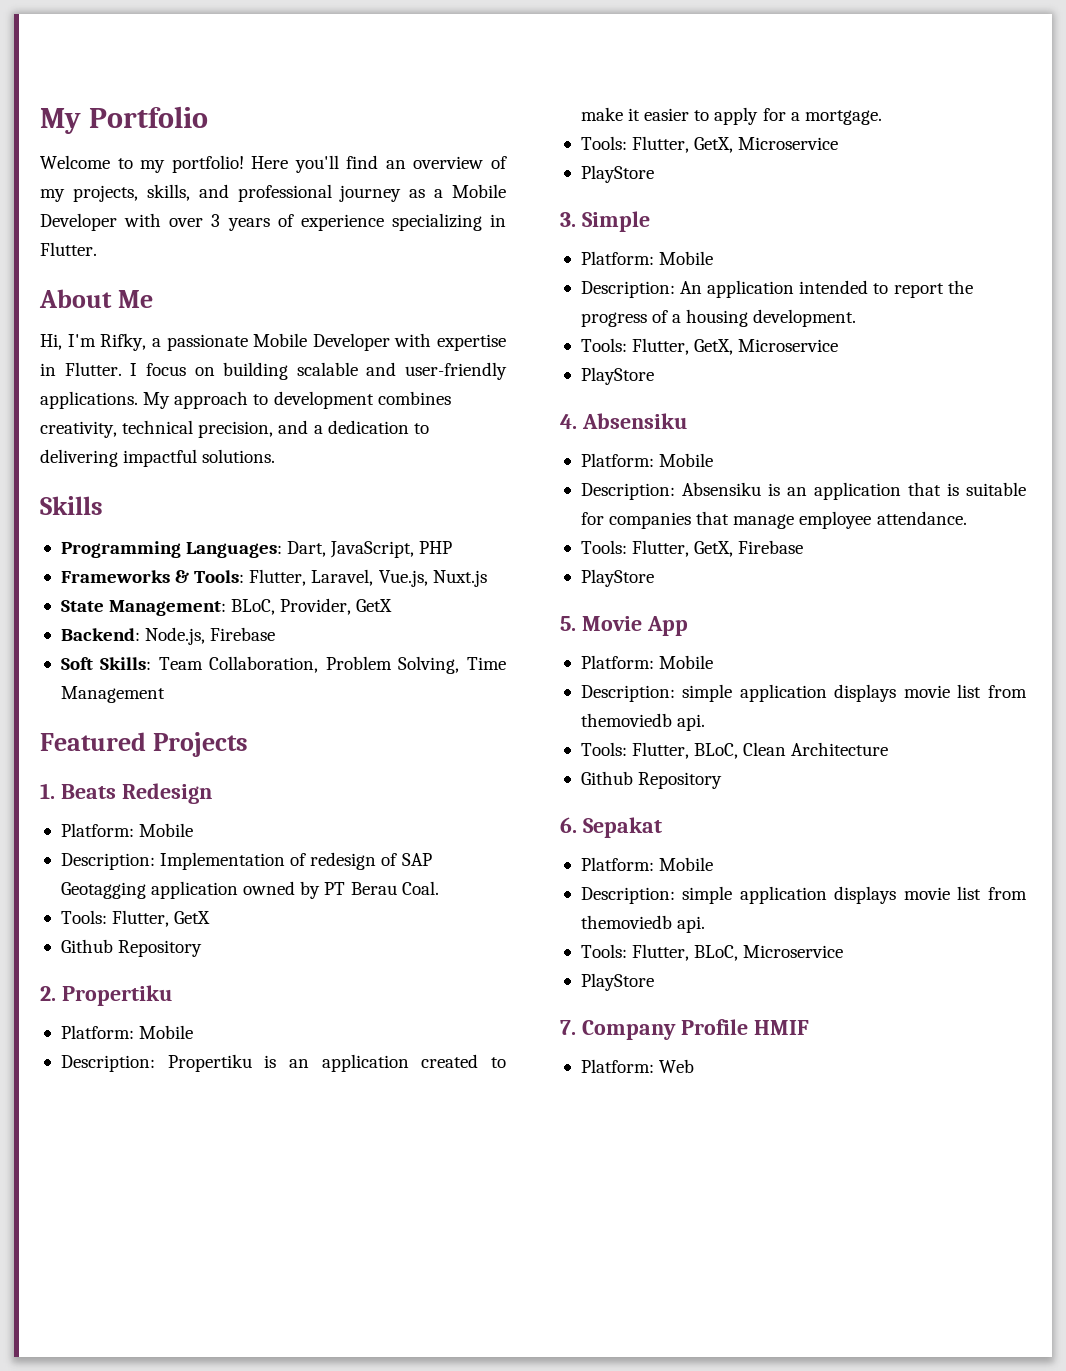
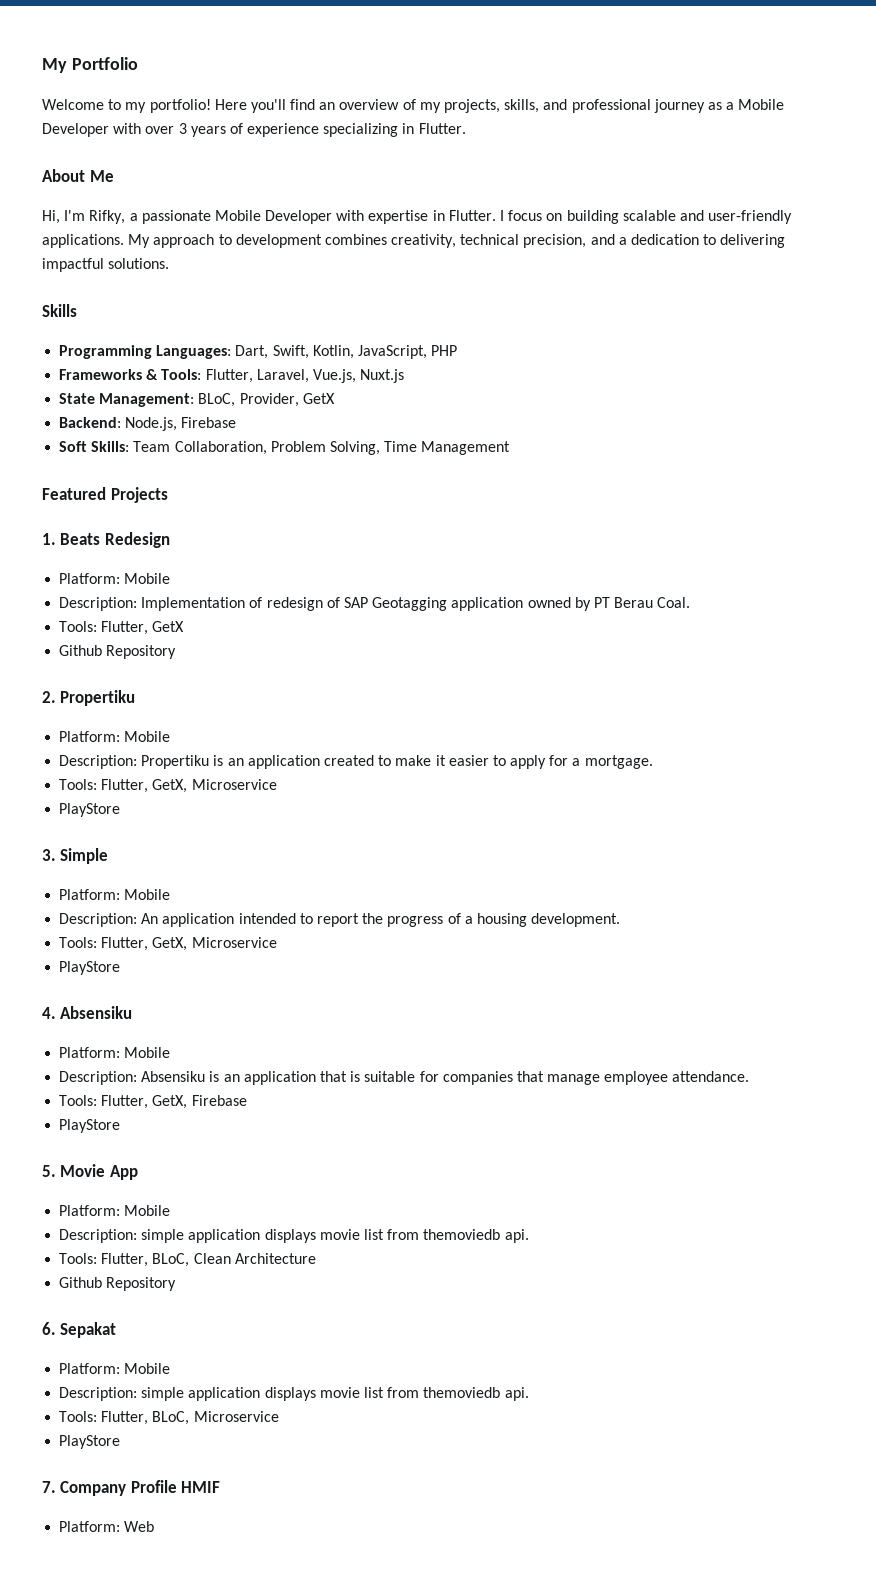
(327, 549) none -> [272,345,354,359] Swift, Kotlin,

